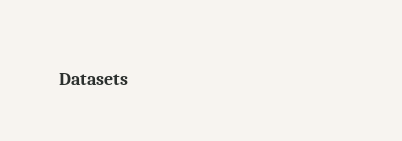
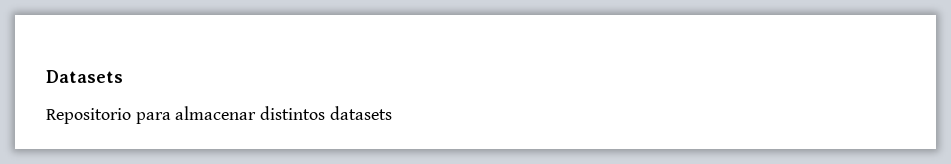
(128, 79) none -> [46,106,392,124] // Repositorio para almacenar distintos datasets

